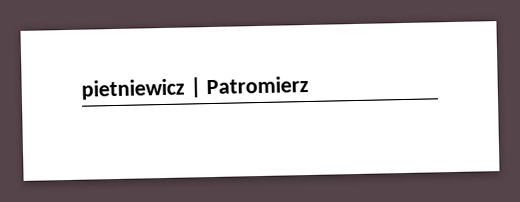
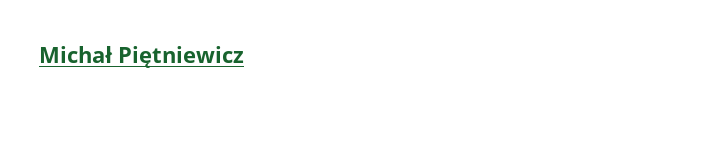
[81,75,309,100] pietniewicz | Patromierz -> [39,46,244,68] Michał Piętniewicz

